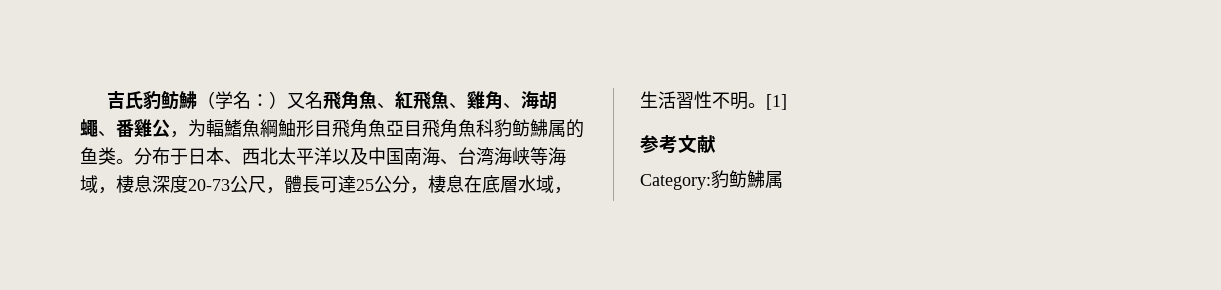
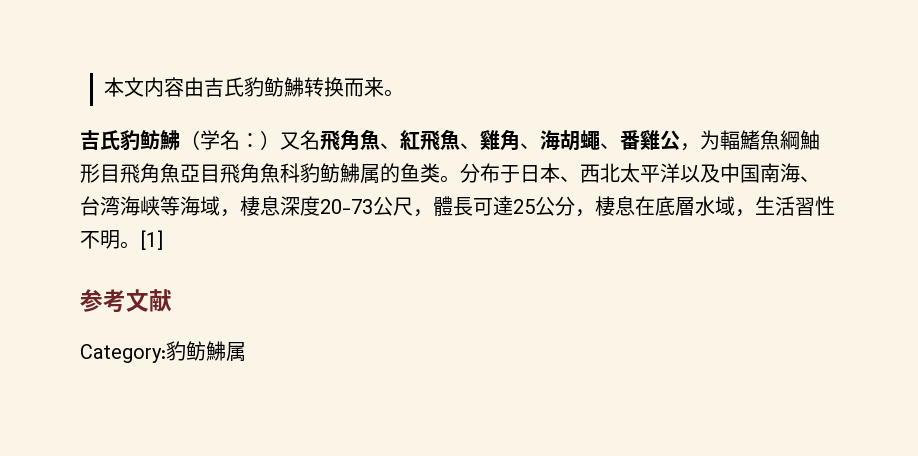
(106, 100) none -> [104,77,405,97] 本文内容由吉氏豹鲂鮄转换而来。 //

